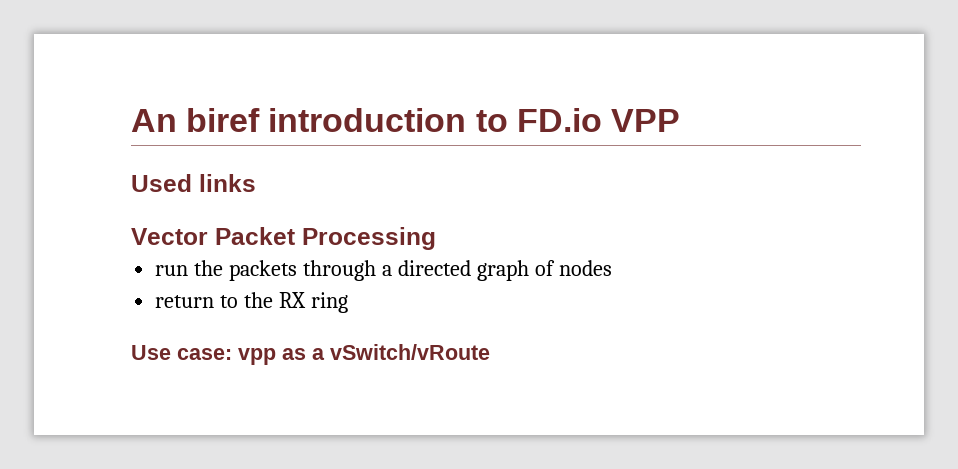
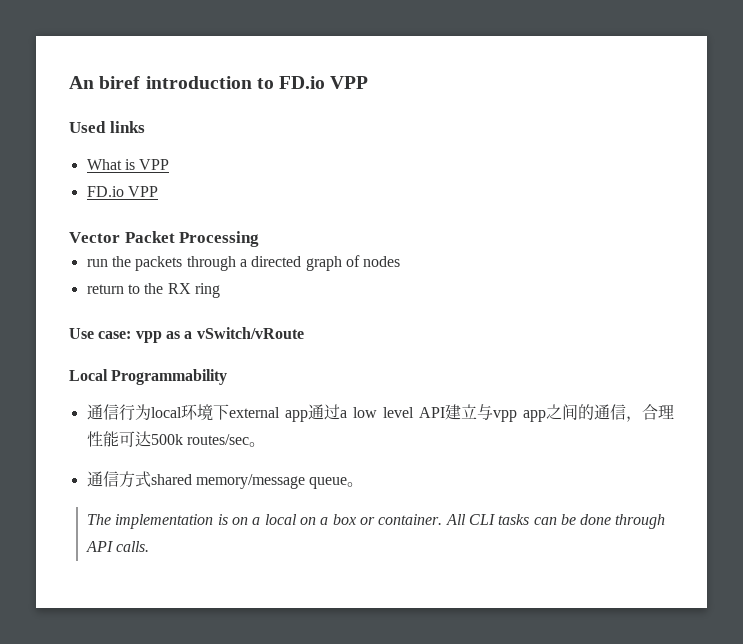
(256, 183) none -> [86,159,170,170] [86,186,158,197] // What is VPP // FD.io VPP
(490, 352) none -> [69,369,228,385] [86,404,674,422] [86,431,265,447] [86,471,364,489] [87,514,666,529] [86,541,150,552] // Local Programmability // 通信行为local环境下external app通过a low level API建立与vpp app之间的通信，合理性能可达500k routes/sec。 // 通信方式shared memory/message queue。 // The implementation is on a local on a box or container. All CLI tasks can be done through API calls.

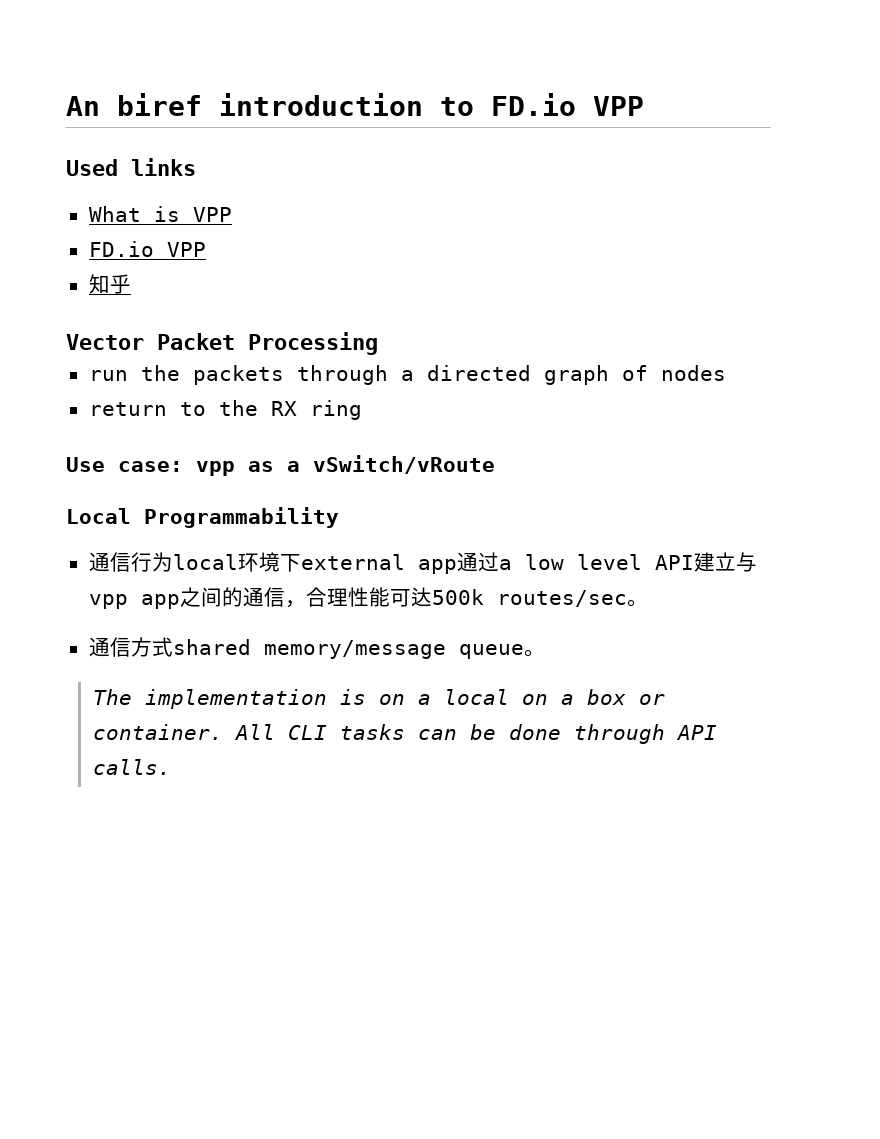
(158, 191) none -> [88,274,131,294] // 知乎

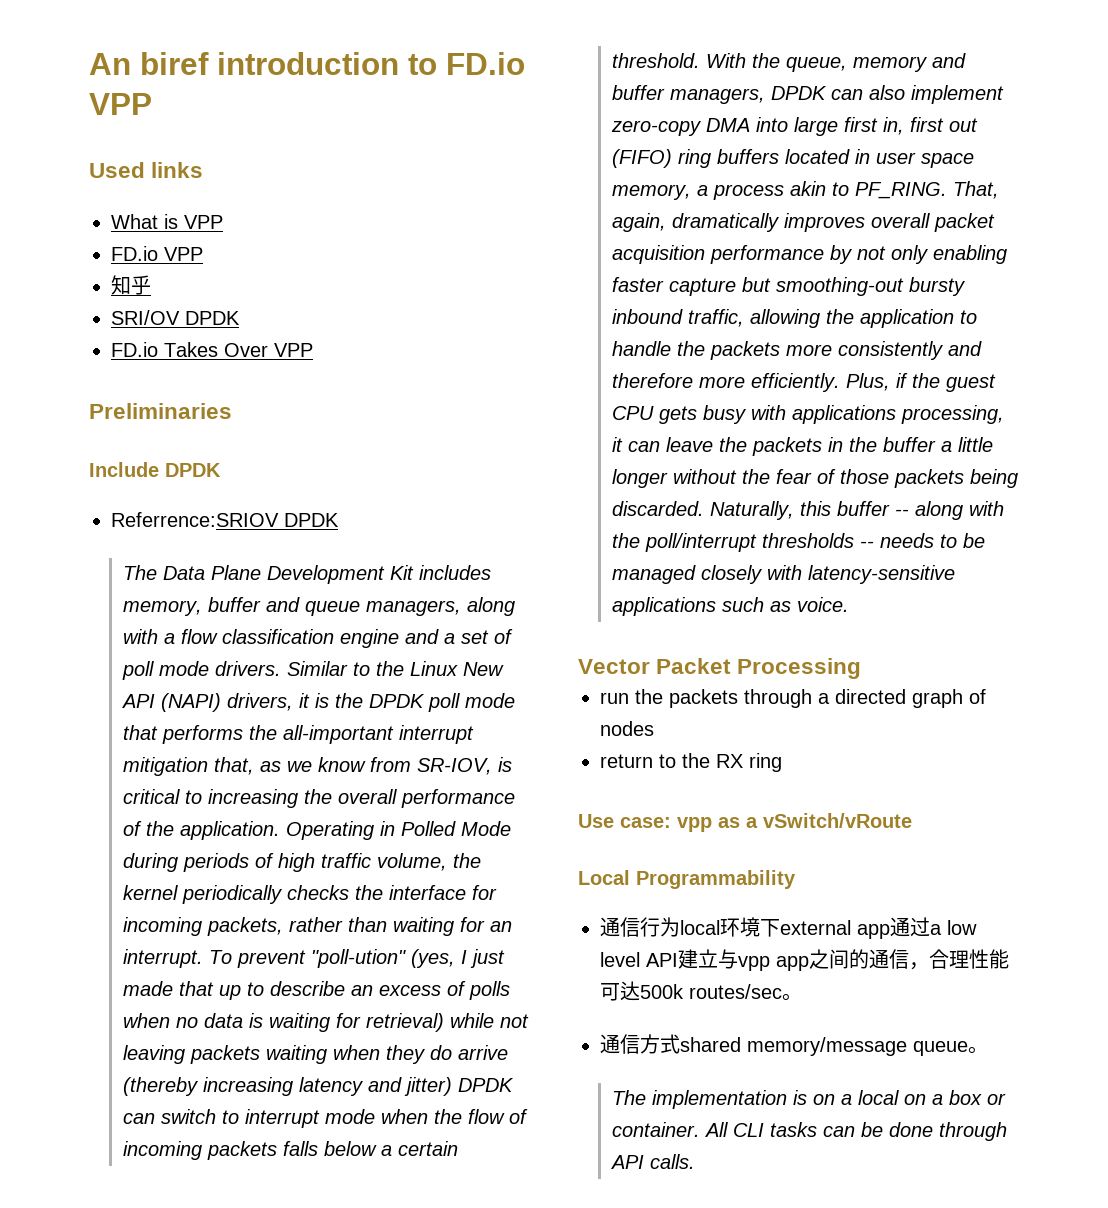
(131, 284) none -> [111,310,240,325] [111,342,313,357] [89,403,232,419] [89,462,221,477] [111,512,339,527] [122,565,491,584] [122,597,515,616] [122,629,513,648] [121,661,504,680] [121,693,515,712] [122,725,474,744] [122,757,512,776] [122,789,515,808] [122,821,511,840] [122,853,481,872] [122,885,497,904] [122,917,512,936] [122,949,505,968] [122,981,510,1000] [122,1013,529,1032] [122,1045,508,1064] [122,1077,514,1096] [122,1109,528,1128] [122,1141,458,1160] [611,53,966,72] [611,85,1004,104] [610,117,978,136] [611,149,974,168] [611,181,999,200] [611,213,995,232] [611,245,1007,264] [611,277,965,296] [611,309,977,328] [611,341,982,360] [611,373,996,392] [611,405,1004,424] [611,437,993,456] [611,469,1018,488] [611,501,1004,520] [611,533,985,552] [611,565,955,584] [611,597,849,616] // SRI/OV DPDK // FD.io Takes Over VPP // Preliminaries // Include DPDK // Referrence:SRIOV DPDK // The Data Plane Development Kit includes memory, buffer and queue managers, along with a flow classification engine and a set of poll mode drivers. Similar to the Linux New API (NAPI) drivers, it is the DPDK poll mode that performs the all-important interrupt mitigation that, as we know from SR-IOV, is critical to increasing the overall performance of the application. Operating in Polled Mode during periods of high traffic volume, the kernel periodically checks the interface for incoming packets, rather than waiting for an interrupt. To prevent "poll-ution" (yes, I just made that up to describe an excess of polls when no data is waiting for retrieval) while not leaving packets waiting when they do arrive (thereby increasing latency and jitter) DPDK can switch to interrupt mode when the flow of incoming packets falls below a certain threshold. With the queue, memory and buffer managers, DPDK can also implement zero-copy DMA into large first in, first out (FIFO) ring buffers located in user space memory, a process akin to PF_RING. That, again, dramatically improves overall packet acquisition performance by not only enabling faster capture but smoothing-out bursty inbound traffic, allowing the application to handle the packets more consistently and therefore more efficiently. Plus, if the guest CPU gets busy with applications processing, it can leave the packets in the buffer a little longer without the fear of those packets being discarded. Naturally, this buffer -- along with the poll/interrupt thresholds -- needs to be managed closely with latency-sensitive applications such as voice.

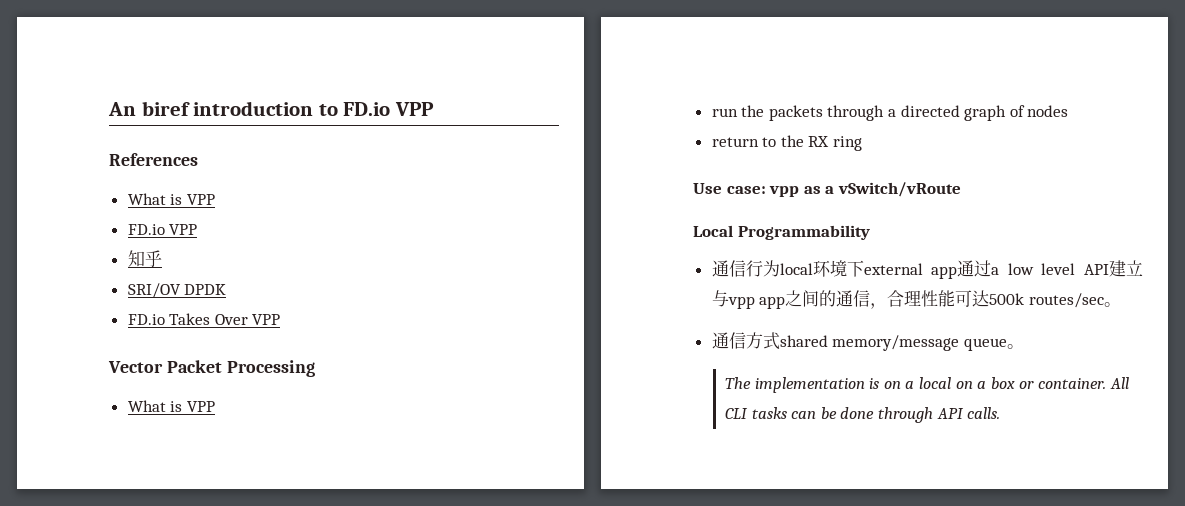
[89,162,204,178] Used links -> [109,153,198,166] References
[89,403,232,419] [89,462,221,477] [111,512,339,527] [122,565,491,584] [122,597,515,616] [122,629,513,648] [121,661,504,680] [121,693,515,712] [122,725,474,744] [122,757,512,776] [122,789,515,808] [122,821,511,840] [122,853,481,872] [122,885,497,904] [122,917,512,936] [122,949,505,968] [122,981,510,1000] [122,1013,529,1032] [122,1045,508,1064] [122,1077,514,1096] [122,1109,528,1128] [122,1141,458,1160] [611,53,966,72] [611,85,1004,104] [610,117,978,136] [611,149,974,168] [611,181,999,200] [611,213,995,232] [611,245,1007,264] [611,277,965,296] [611,309,977,328] [611,341,982,360] [611,373,996,392] [611,405,1004,424] [611,437,993,456] [611,469,1018,488] [611,501,1004,520] [611,533,985,552] [611,565,955,584] [611,597,849,616] // Preliminaries // Include DPDK // Referrence:SRIOV DPDK // The Data Plane Development Kit includes memory, buffer and queue managers, along with a flow classification engine and a set of poll mode drivers. Similar to the Linux New API (NAPI) drivers, it is the DPDK poll mode that performs the all-important interrupt mitigation that, as we know from SR-IOV, is critical to increasing the overall performance of the application. Operating in Polled Mode during periods of high traffic volume, the kernel periodically checks the interface for incoming packets, rather than waiting for an interrupt. To prevent "poll-ution" (yes, I just made that up to describe an excess of polls when no data is waiting for retrieval) while not leaving packets waiting when they do arrive (thereby increasing latency and jitter) DPDK can switch to interrupt mode when the flow of incoming packets falls below a certain threshold. With the queue, memory and buffer managers, DPDK can also implement zero-copy DMA into large first in, first out (FIFO) ring buffers located in user space memory, a process akin to PF_RING. That, again, dramatically improves overall packet acquisition performance by not only enabling faster capture but smoothing-out bursty inbound traffic, allowing the application to handle the packets more consistently and therefore more efficiently. Plus, if the guest CPU gets busy with applications processing, it can leave the packets in the buffer a little longer without the fear of those packets being discarded. Naturally, this buffer -- along with the poll/interrupt thresholds -- needs to be managed closely with latency-sensitive applications such as voice. -> (281, 319) none
(862, 668) none -> [127,400,215,412] // What is VPP

